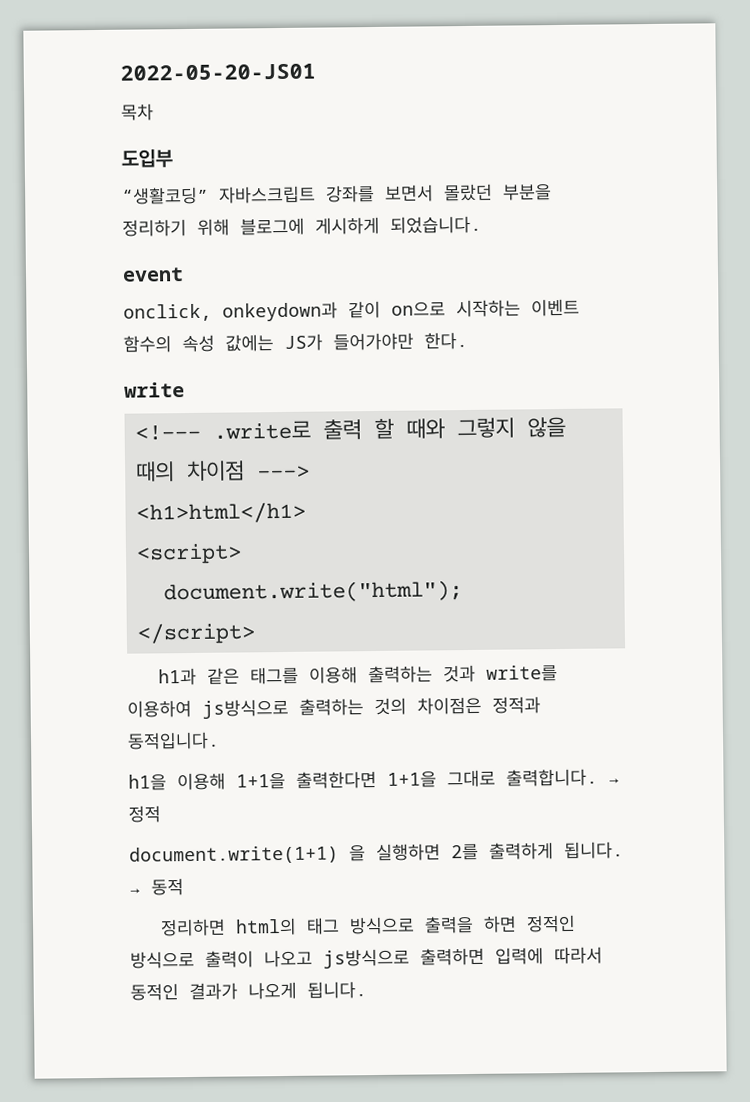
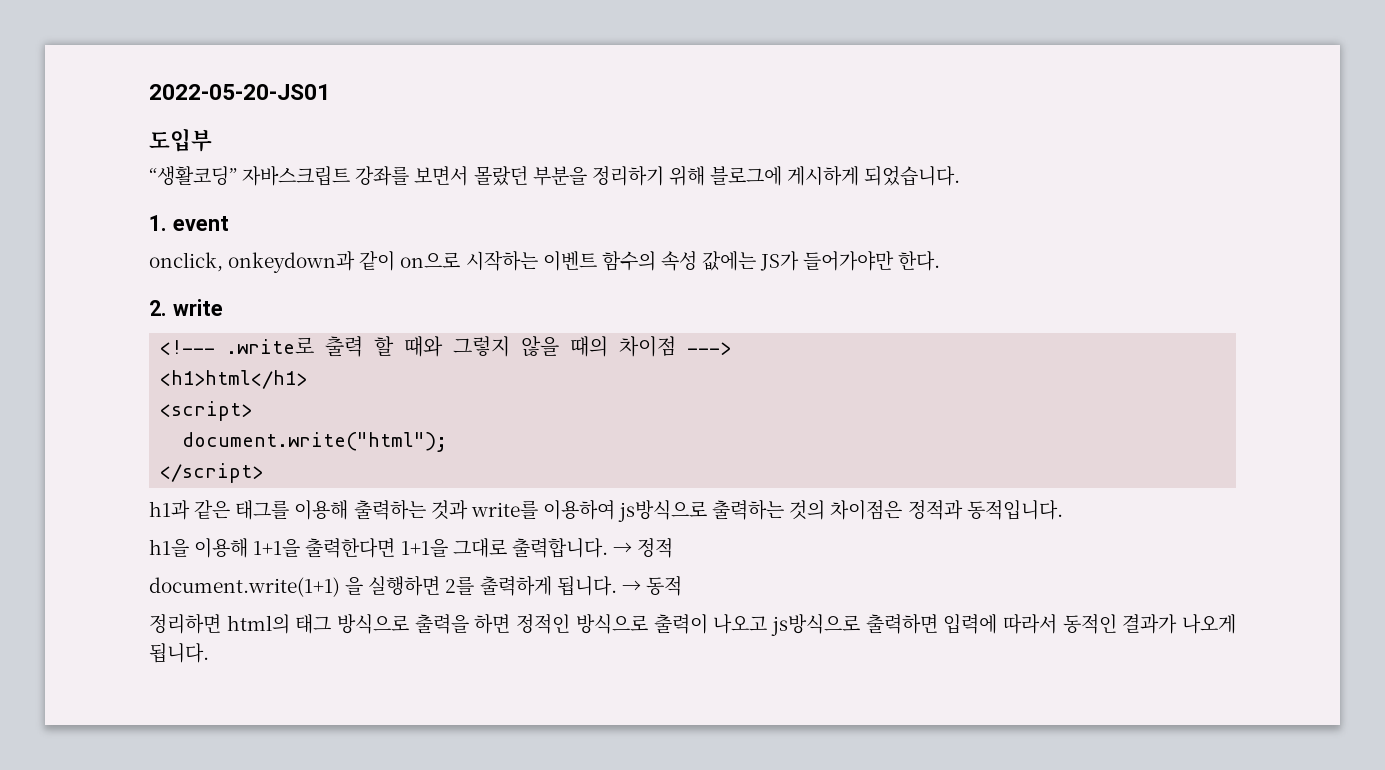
[121,103,154,121] // 목차 -> (330, 92) none
(482, 224) none -> [149,215,167,231] 1.
(468, 340) none -> [149,300,167,316] 2.

